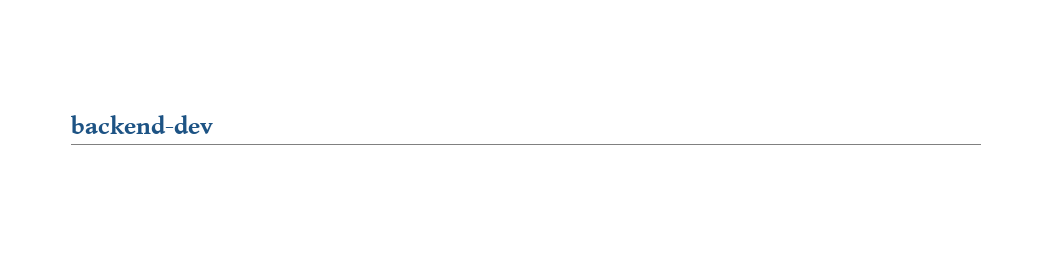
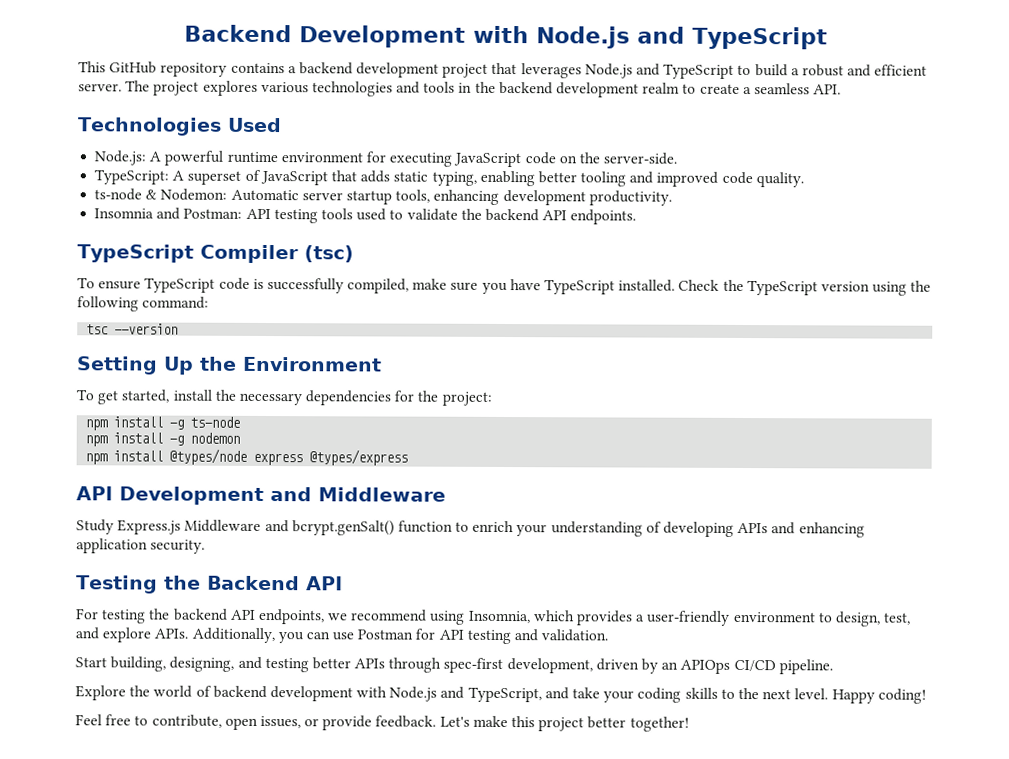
[71,115,213,134] backend-dev -> [184,24,829,50] [78,61,928,79] [78,80,842,98] [78,117,282,136] [94,150,678,168] [94,169,804,188] [94,188,672,206] [94,207,637,225] [77,244,354,264] [77,277,932,296] [77,296,210,312] [86,323,179,335] [77,356,382,375] [76,389,492,406] [85,416,241,431] [85,432,241,447] [85,448,409,466] [76,486,446,505] [76,519,865,538] [76,538,206,554] [76,575,343,594] [75,608,912,627] [75,627,609,645] [75,656,833,675] [75,685,926,704] [75,714,689,732] Backend Development with Node.js and TypeScript // This GitHub repository contains a backend development project that leverages Node.js and TypeScript to build a robust and efficient server. The project explores various technologies and tools in the backend development realm to create a seamless API. // Technologies Used // Node.js: A powerful runtime environment for executing JavaScript code on the server-side. // TypeScript: A superset of JavaScript that adds static typing, enabling better tooling and improved code quality. // ts-node & Nodemon: Automatic server startup tools, enhancing development productivity. // Insomnia and Postman: API testing tools used to validate the backend API endpoints. // TypeScript Compiler (tsc) // To ensure TypeScript code is successfully compiled, make sure you have TypeScript installed. Check the TypeScript version using the following command: // tsc --version // Setting Up the Environment // To get started, install the necessary dependencies for the project: // npm install -g ts-node // npm install -g nodemon // npm install @types/node express @types/express // API Development and Middleware // Study Express.js Middleware and bcrypt.genSalt() function to enrich your understanding of developing APIs and enhancing application security. // Testing the Backend API // For testing the backend API endpoints, we recommend using Insomnia, which provides a user-friendly environment to design, test, and explore APIs. Additionally, you can use Postman for API testing and validation. // Start building, designing, and testing better APIs through spec-first development, driven by an APIOps CI/CD pipeline. // Explore the world of backend development with Node.js and TypeScript, and take your coding skills to the next level. Happy coding! // Feel free to contribute, open issues, or provide feedback. Let's make this project better together!

